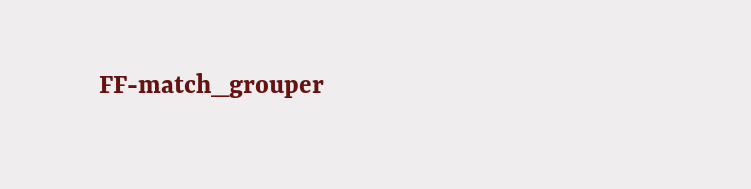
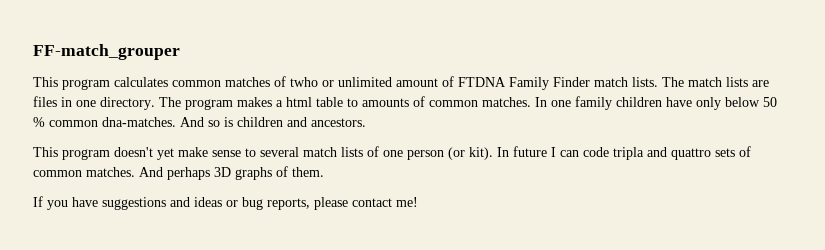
(324, 85) none -> [33,76,769,90] [33,96,777,110] [33,117,366,127] [33,146,751,160] [33,166,324,180] [33,196,418,210] // This program calculates common matches of twho or unlimited amount of FTDNA Family Finder match lists. The match lists are files in one directory. The program makes a html table to amounts of common matches. In one family children have only below 50 % common dna-matches. And so is children and ancestors. // This program doesn't yet make sense to several match lists of one person (or kit). In future I can code tripla and quattro sets of common matches. And perhaps 3D graphs of them. // If you have suggestions and ideas or bug reports, please contact me!

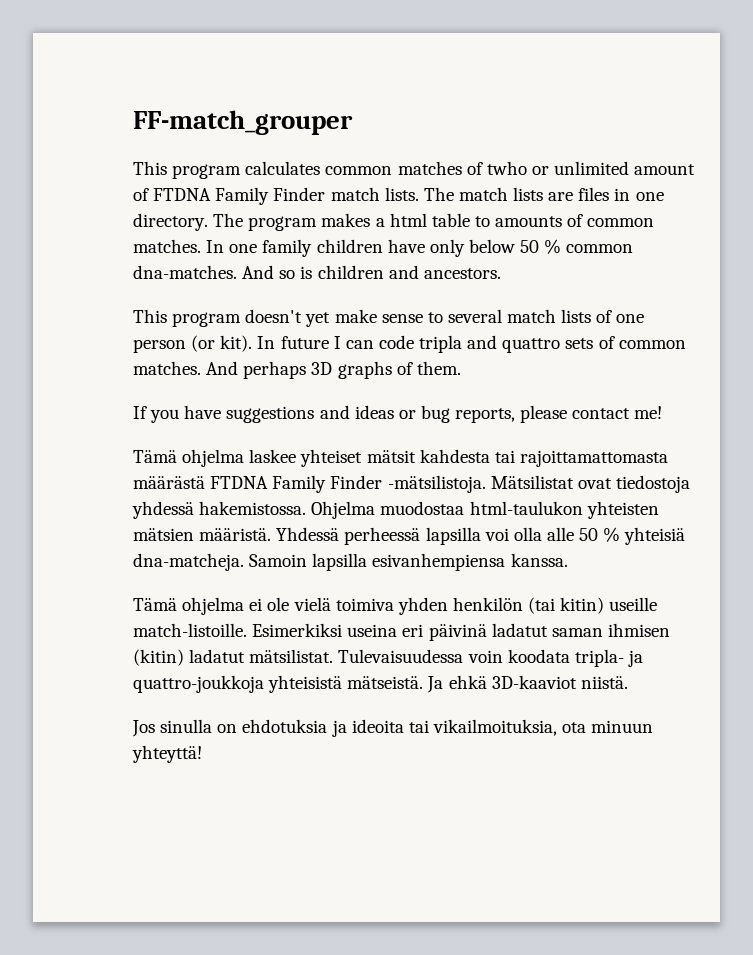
(418, 202) none -> [133,449,668,467] [133,475,690,493] [132,501,659,519] [133,527,686,545] [133,553,568,571] [133,597,658,615] [133,623,670,641] [133,649,643,667] [133,675,628,693] [132,719,654,737] [132,745,202,763] // Tämä ohjelma laskee yhteiset mätsit kahdesta tai rajoittamattomasta määrästä FTDNA Family Finder -mätsilistoja. Mätsilistat ovat tiedostoja yhdessä hakemistossa. Ohjelma muodostaa html-taulukon yhteisten mätsien määristä. Yhdessä perheessä lapsilla voi olla alle 50 % yhteisiä dna-matcheja. Samoin lapsilla esivanhempiensa kanssa. // Tämä ohjelma ei ole vielä toimiva yhden henkilön (tai kitin) useille match-listoille. Esimerkiksi useina eri päivinä ladatut saman ihmisen (kitin) ladatut mätsilistat. Tulevaisuudessa voin koodata tripla- ja quattro-joukkoja yhteisistä mätseistä. Ja ehkä 3D-kaaviot niistä. // Jos sinulla on ehdotuksia ja ideoita tai vikailmoituksia, ota minuun yhteyttä!

